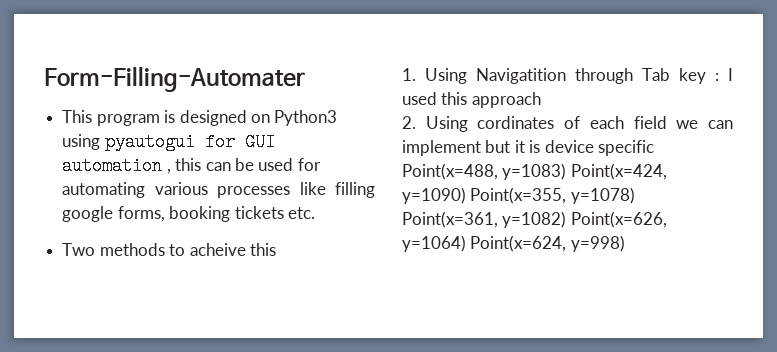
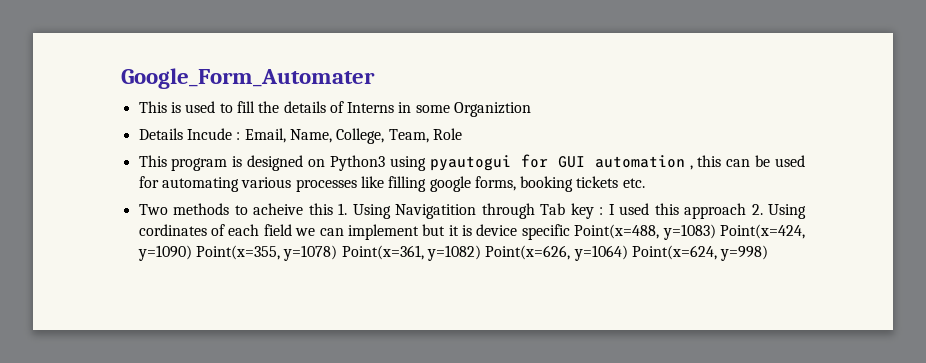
[44,66,305,92] Form-Filling-Automater -> [121,68,375,89] [138,101,532,117] [138,128,462,144] Google_Form_Automater // This is used to fill the details of Interns in some Organiztion // Details Incude : Email, Name, College, Team, Role
(276, 249) // -> (333, 209) none
(541, 100) // -> (747, 211) none

